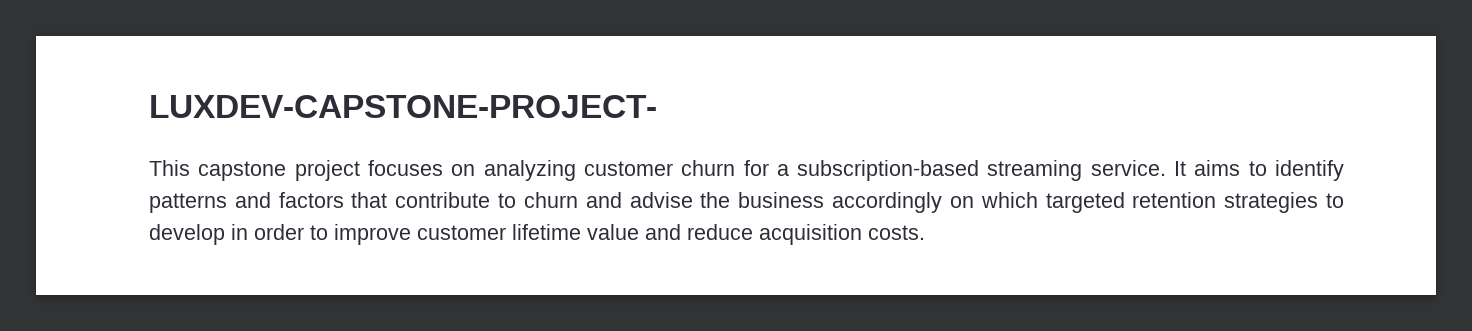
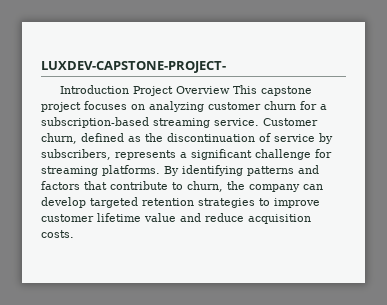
(657, 106) none -> [59,85,230,96] Introduction Project Overview
[1174,160,1344,181] It aims to identify -> [263,118,318,126] [41,133,333,144] [41,149,332,160] [41,165,243,176] Customer churn, defined as the discontinuation of service by subscribers, represents a significant challenge for streaming platforms. By identifying
[523,192,1344,213] [149,224,304,245] churn and advise the business accordingly on which targeted retention strategies to develop in order -> [187,181,323,192] [41,197,255,208] churn, the company can develop targeted retention strategies

